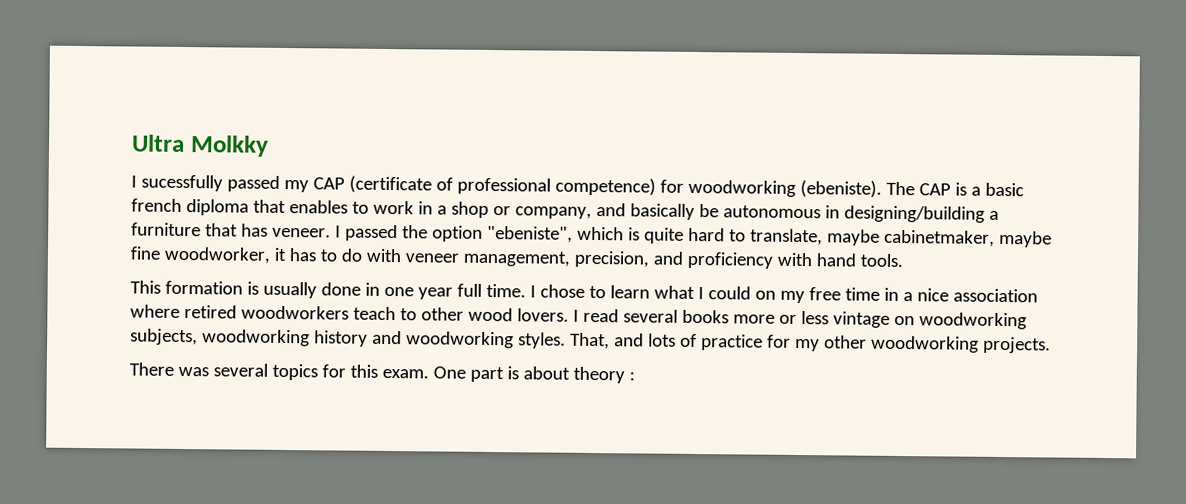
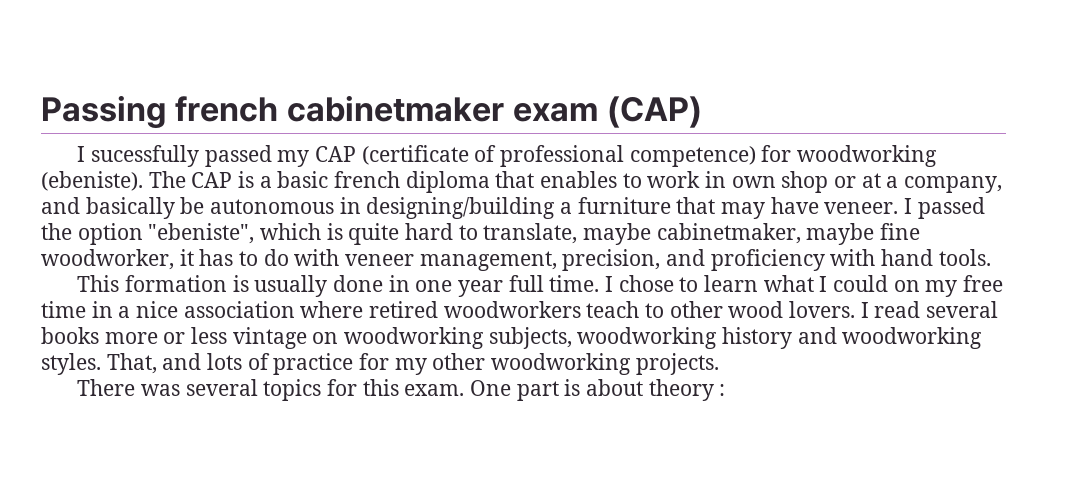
[131,134,269,157] Ultra Molkky -> [41,95,703,129] Passing french cabinetmaker exam (CAP)
[436,205,447,215] a -> [731,176,776,188] own
(511, 211) none -> [861,173,899,188] at a
[240,223,268,237] has -> [721,197,819,219] may have

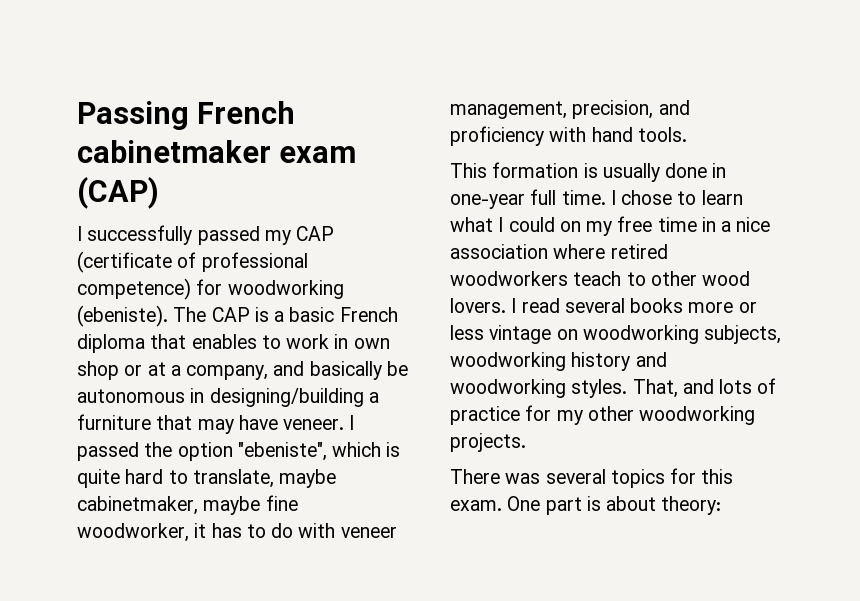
[175,96,279,122] french -> [197,101,296,124] French
[91,145,200,167] sucessfully -> [87,225,193,245] successfully
[334,171,401,188] french -> [339,307,398,322] French
[415,280,504,297] one year -> [450,194,525,209] one-year
[648,379,726,401] theory : -> [661,496,722,515] theory:

